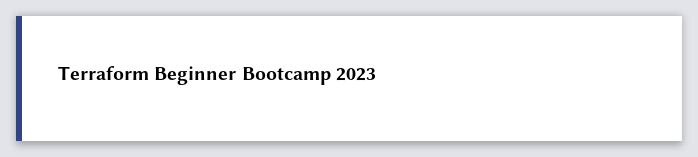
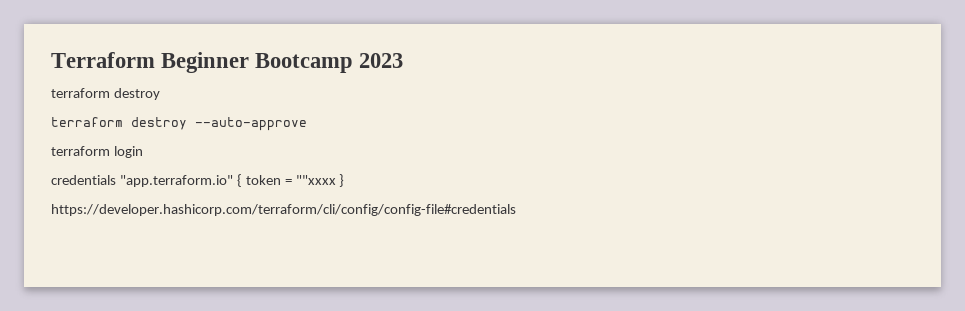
(376, 74) none -> [51,88,160,100] [51,117,307,131] [51,146,143,158] [51,174,345,187] [51,204,516,216] // terraform destroy // terraform destroy --auto-approve // terraform login // credentials "app.terraform.io" { token = ""xxxx } // https://developer.hashicorp.com/terraform/cli/config/config-file#credentials

